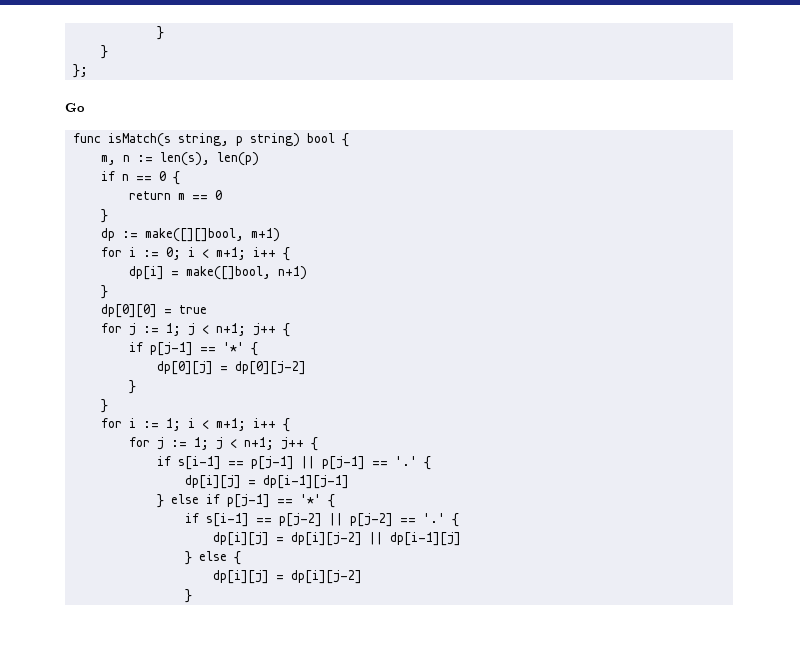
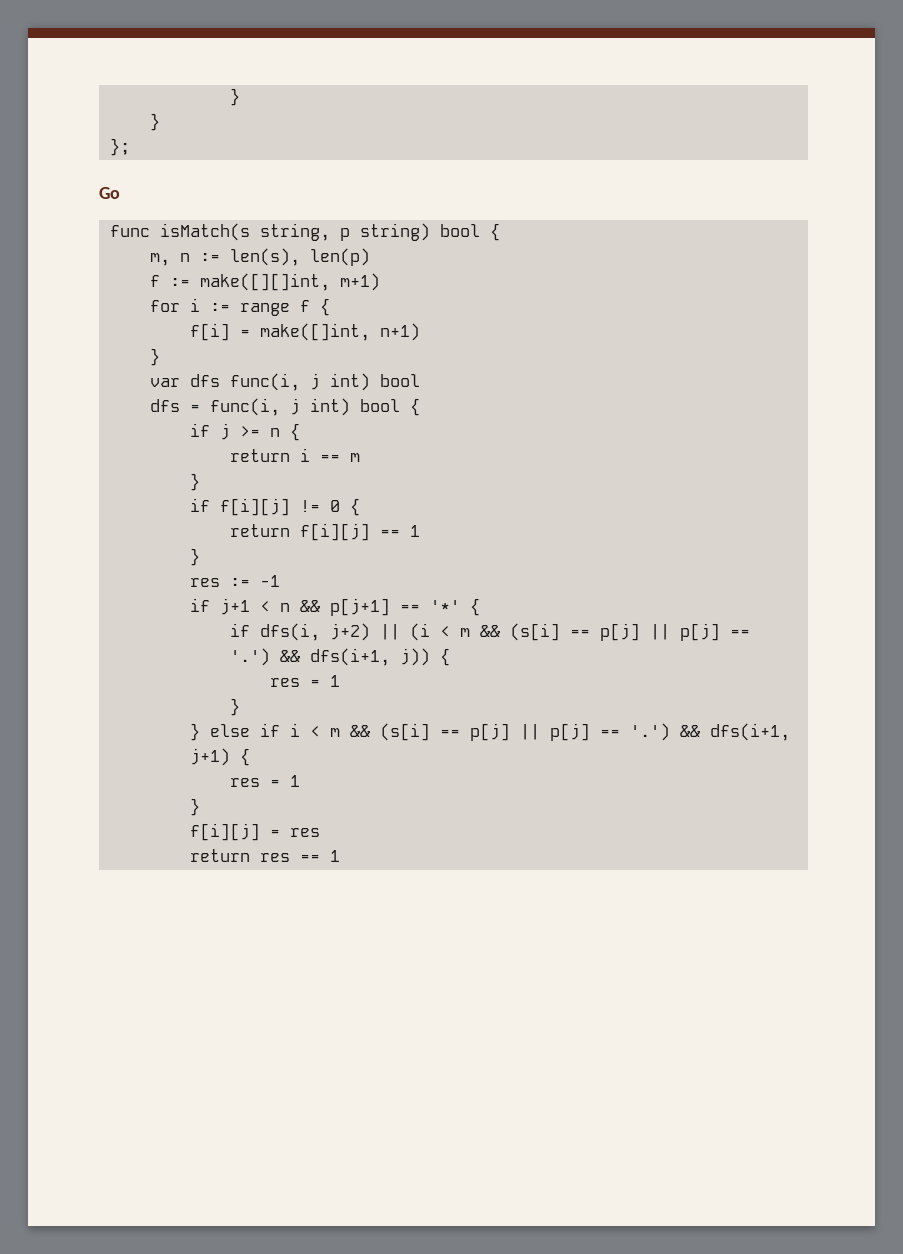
[100,171,180,185] [128,190,222,200] [100,209,108,223] [100,228,280,242] [100,247,290,261] [128,266,307,280] [100,285,108,299] [100,304,207,318] [100,323,290,337] [128,342,258,356] [156,361,306,375] [128,380,136,394] [100,399,108,413] [100,418,290,432] [128,437,318,451] [156,456,431,470] [184,475,349,489] [156,494,335,508] [184,513,459,527] [212,532,461,546] [184,551,241,565] [212,570,362,584] [184,589,192,603] if n == 0 { // return m == 0 // } // dp := make([][]bool, m+1) // for i := 0; i < m+1; i++ { // dp[i] = make([]bool, n+1) // } // dp[0][0] = true // for j := 1; j < n+1; j++ { // if p[j-1] == '*' { // dp[0][j] = dp[0][j-2] // } // } // for i := 1; i < m+1; i++ { // for j := 1; j < n+1; j++ { // if s[i-1] == p[j-1] || p[j-1] == '.' { // dp[i][j] = dp[i-1][j-1] // } else if p[j-1] == '*' { // if s[i-1] == p[j-2] || p[j-2] == '.' { // dp[i][j] = dp[i][j-2] || dp[i-1][j] // } else { // dp[i][j] = dp[i][j-2] // } -> [149,273,380,291] [149,298,330,316] [189,323,420,341] [149,348,160,366] [149,373,420,391] [149,398,420,416] [189,423,300,441] [229,448,360,462] [189,473,200,491] [189,498,360,516] [229,523,420,541] [189,548,200,566] [189,575,280,587] [189,598,480,616] [229,623,750,641] [229,648,450,666] [269,675,340,687] [229,698,240,716] [189,723,790,741] [189,748,250,766] [229,775,300,787] [189,798,200,816] [189,823,320,841] [189,849,340,862] f := make([][]int, m+1) // for i := range f { // f[i] = make([]int, n+1) // } // var dfs func(i, j int) bool // dfs = func(i, j int) bool { // if j >= n { // return i == m // } // if f[i][j] != 0 { // return f[i][j] == 1 // } // res := -1 // if j+1 < n && p[j+1] == '*' { // if dfs(i, j+2) || (i < m && (s[i] == p[j] || p[j] == '.') && dfs(i+1, j)) { // res = 1 // } // } else if i < m && (s[i] == p[j] || p[j] == '.') && dfs(i+1, j+1) { // res = 1 // } // f[i][j] = res // return res == 1

